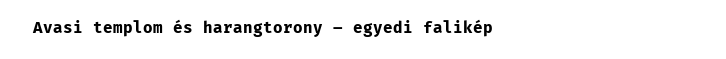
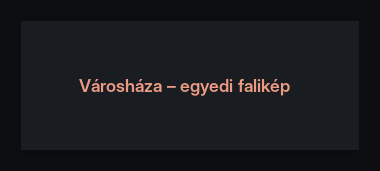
[32,19,323,37] Avasi templom és harangtorony -> [79,79,162,92] Városháza

